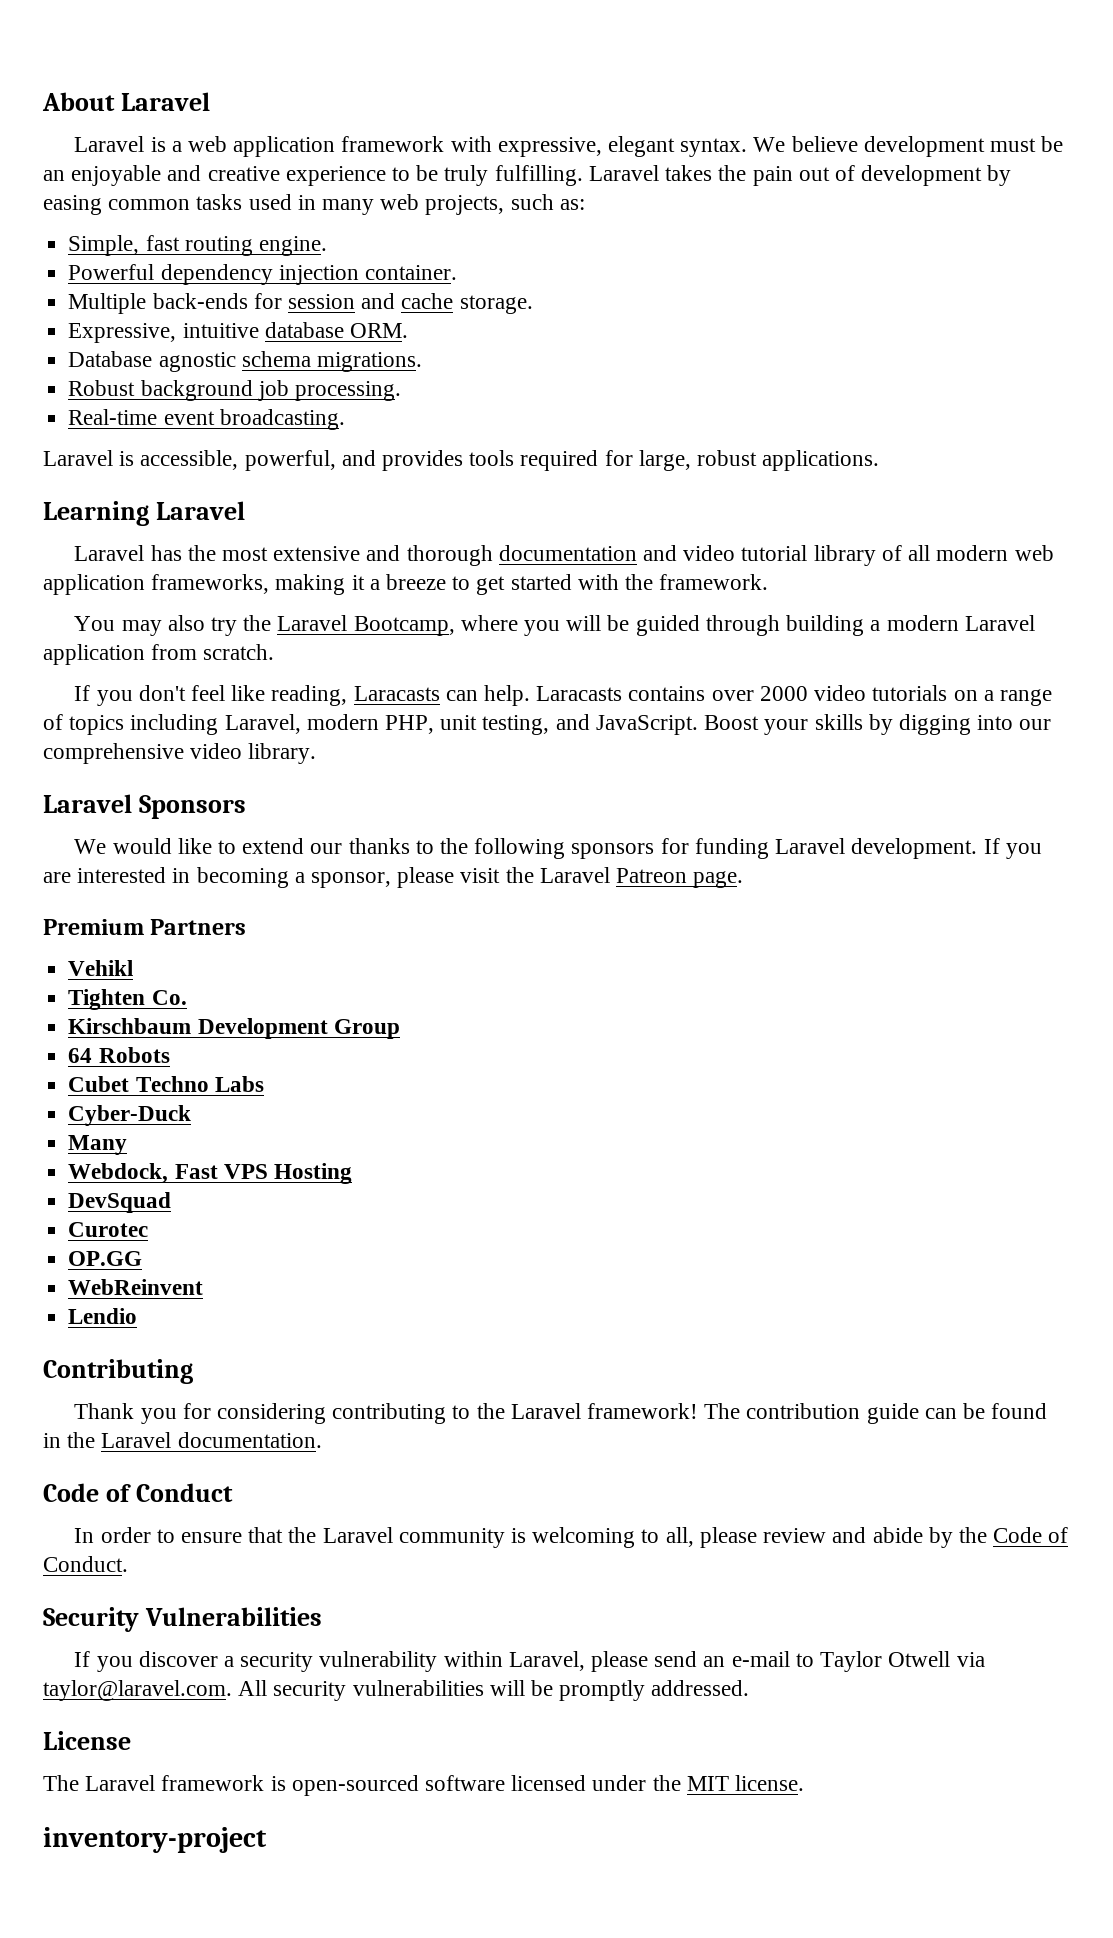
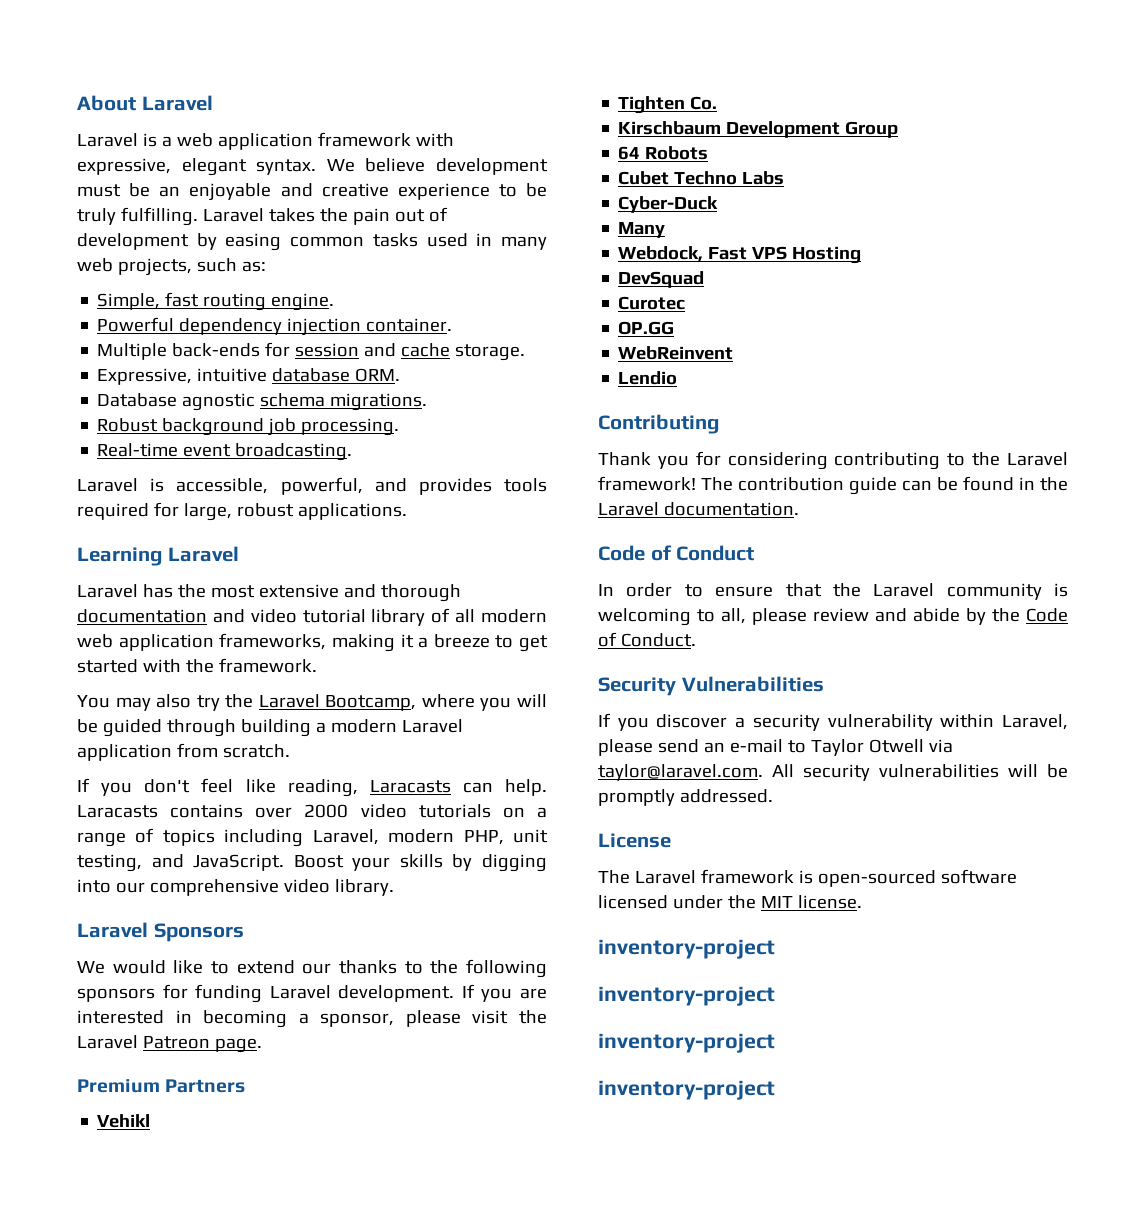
(267, 1840) none -> [598,986,775,1006] [598,1033,775,1053] [598,1080,775,1100] // inventory-project // inventory-project // inventory-project

